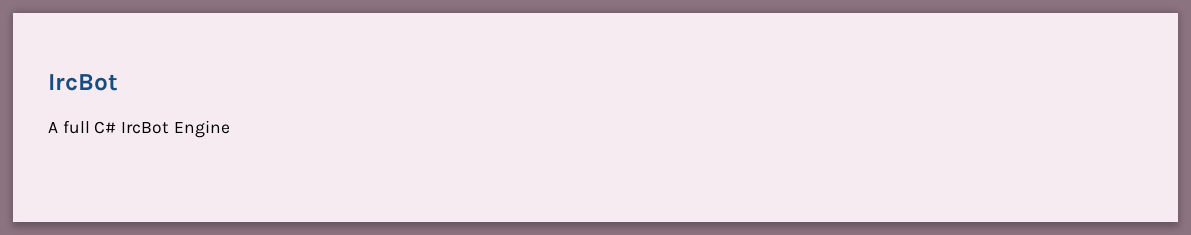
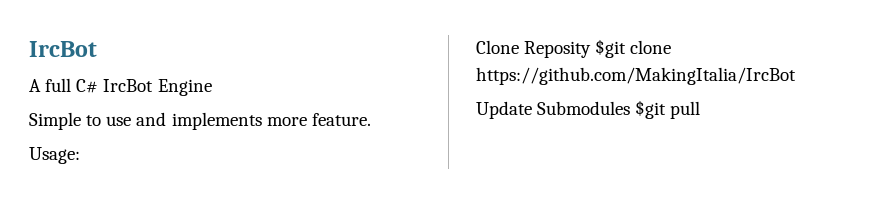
(230, 129) none -> [29,112,371,130] [29,147,80,164] [476,39,672,58] [476,67,796,85] [476,100,701,119] // Simple to use and implements more feature. // Usage: // Clone Reposity $git clone https://github.com/MakingItalia/IrcBot // Update Submodules $git pull

